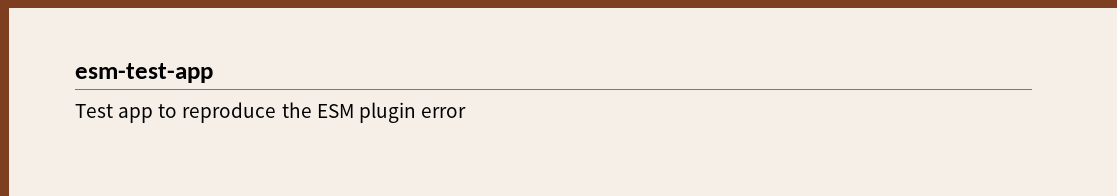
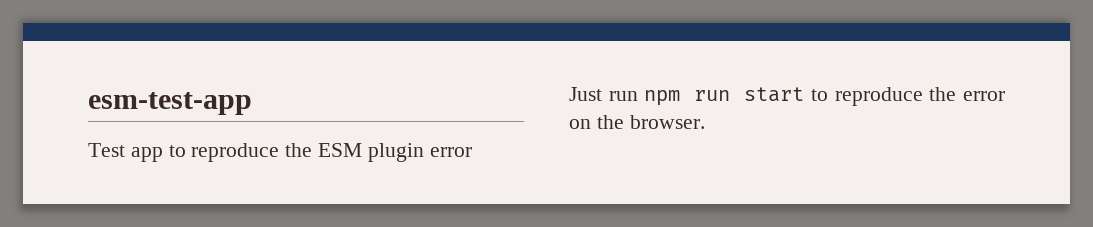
(466, 112) none -> [569,87,1005,106] [569,115,705,129] // Just run npm run start to reproduce the error on the browser.

